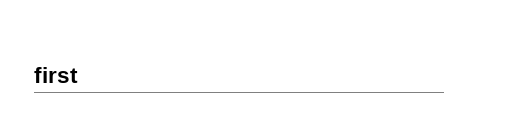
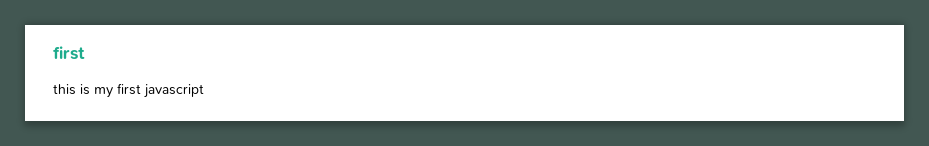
[34,67,78,83] first -> [53,46,85,60] [53,83,204,98] first // this is my first javascript

